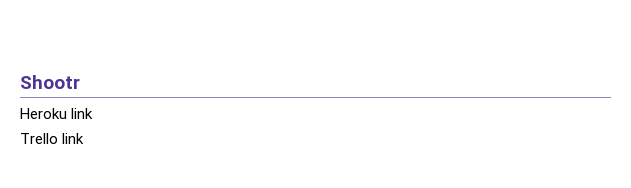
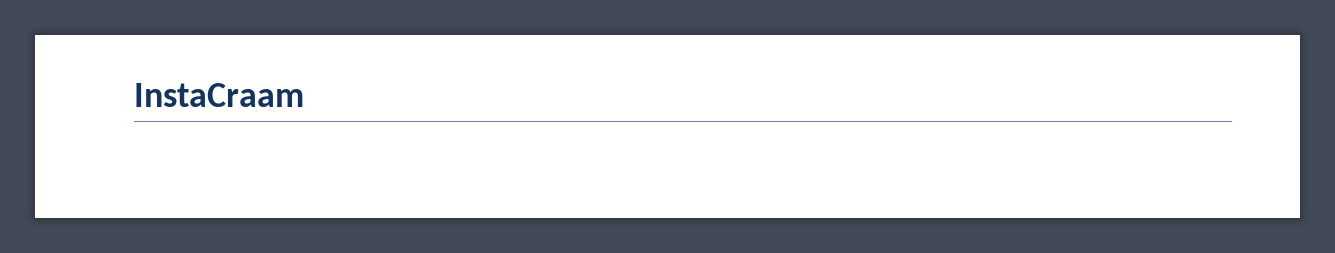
[20,75,80,89] [20,108,94,119] [20,133,85,144] Shootr // Heroku link // Trello link -> [134,83,304,107] InstaCraam

